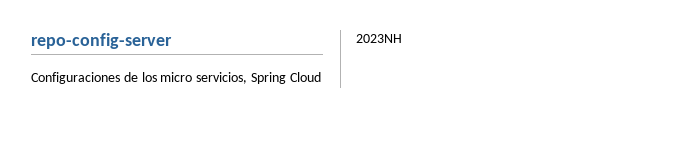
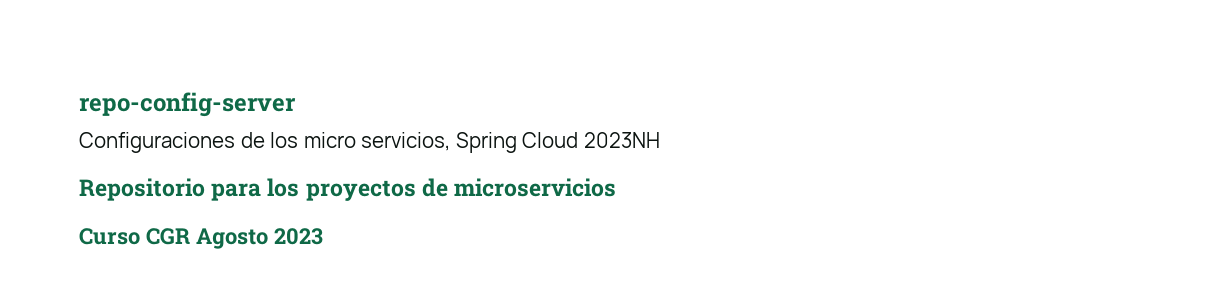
(402, 38) none -> [79,178,617,201] [79,228,323,249] // Repositorio para los proyectos de microservicios // Curso CGR Agosto 2023

